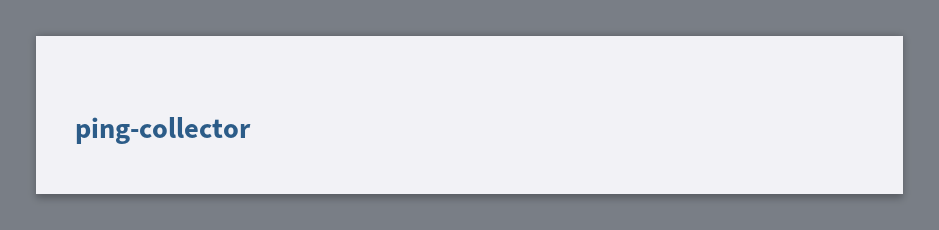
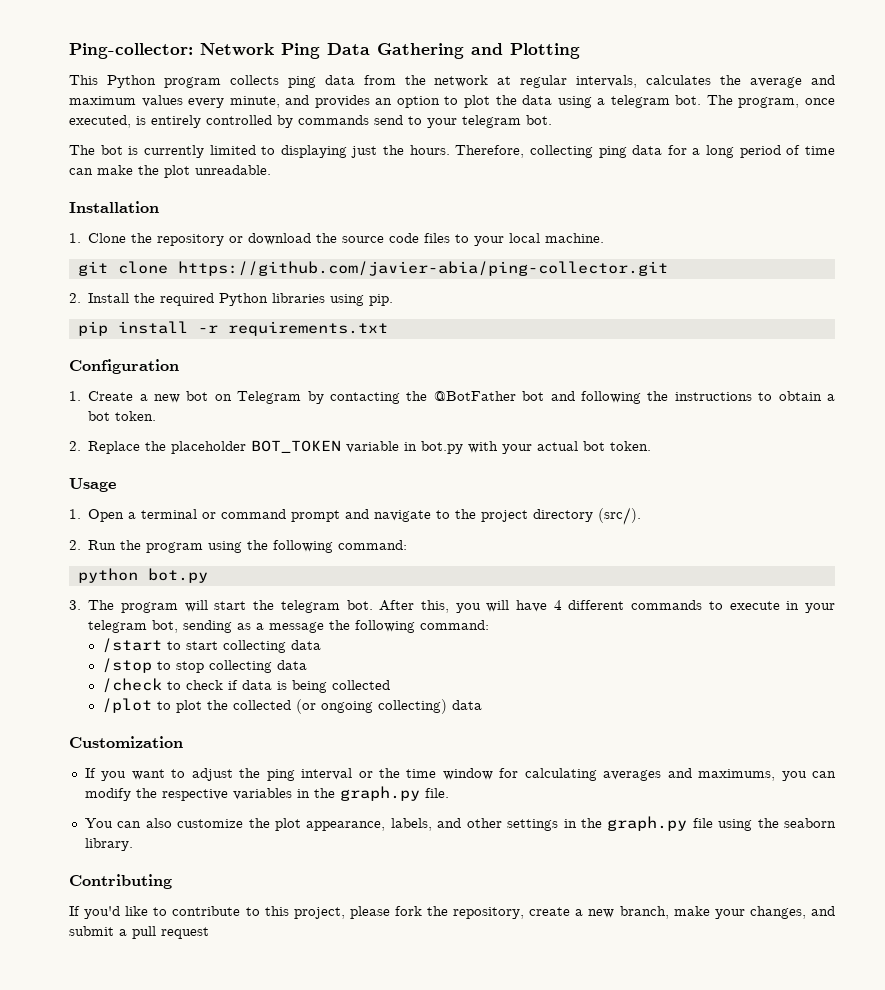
[75,117,251,144] ping-collector -> [69,43,580,59] [69,75,835,88] [69,95,835,108] [69,115,552,128] [69,145,836,158] [69,165,271,178] [69,201,159,213] [69,233,605,246] [77,261,668,276] [69,293,394,306] [77,321,388,336] [69,359,179,374] [69,391,835,404] [88,411,157,421] [69,440,652,454] [69,478,116,492] [69,507,642,525] [69,540,408,553] [77,568,208,583] [69,600,836,613] [88,620,490,633] [102,638,322,653] [102,658,308,673] [102,678,391,693] [102,698,483,714] [69,736,183,748] [84,768,836,781] [84,786,449,801] [84,816,836,831] [84,838,133,851] [69,874,172,889] [69,906,835,919] [69,926,209,939] Ping-collector: Network Ping Data Gathering and Plotting // This Python program collects ping data from the network at regular intervals, calculates the average and maximum values every minute, and provides an option to plot the data using a telegram bot. The program, once executed, is entirely controlled by commands send to your telegram bot. // The bot is currently limited to displaying just the hours. Therefore, collecting ping data for a long period of time can make the plot unreadable. // Installation // 1. Clone the repository or download the source code files to your local machine. // git clone https://github.com/javier-abia/ping-collector.git // 2. Install the required Python libraries using pip. // pip install -r requirements.txt // Configuration // 1. Create a new bot on Telegram by contacting the @BotFather bot and following the instructions to obtain a bot token. // 2. Replace the placeholder BOT_TOKEN variable in bot.py with your actual bot token. // Usage // 1. Open a terminal or command prompt and navigate to the project directory (src/). // 2. Run the program using the following command: // python bot.py // 3. The program will start the telegram bot. After this, you will have 4 different commands to execute in your telegram bot, sending as a message the following command: // /start to start collecting data // /stop to stop collecting data // /check to check if data is being collected // /plot to plot the collected (or ongoing collecting) data // Customization // If you want to adjust the ping interval or the time window for calculating averages and maximums, you can modify the respective variables in the graph.py file. // You can also customize the plot appearance, labels, and other settings in the graph.py file using the seaborn library. // Contributing // If you'd like to contribute to this project, please fork the repository, create a new branch, make your changes, and submit a pull request

